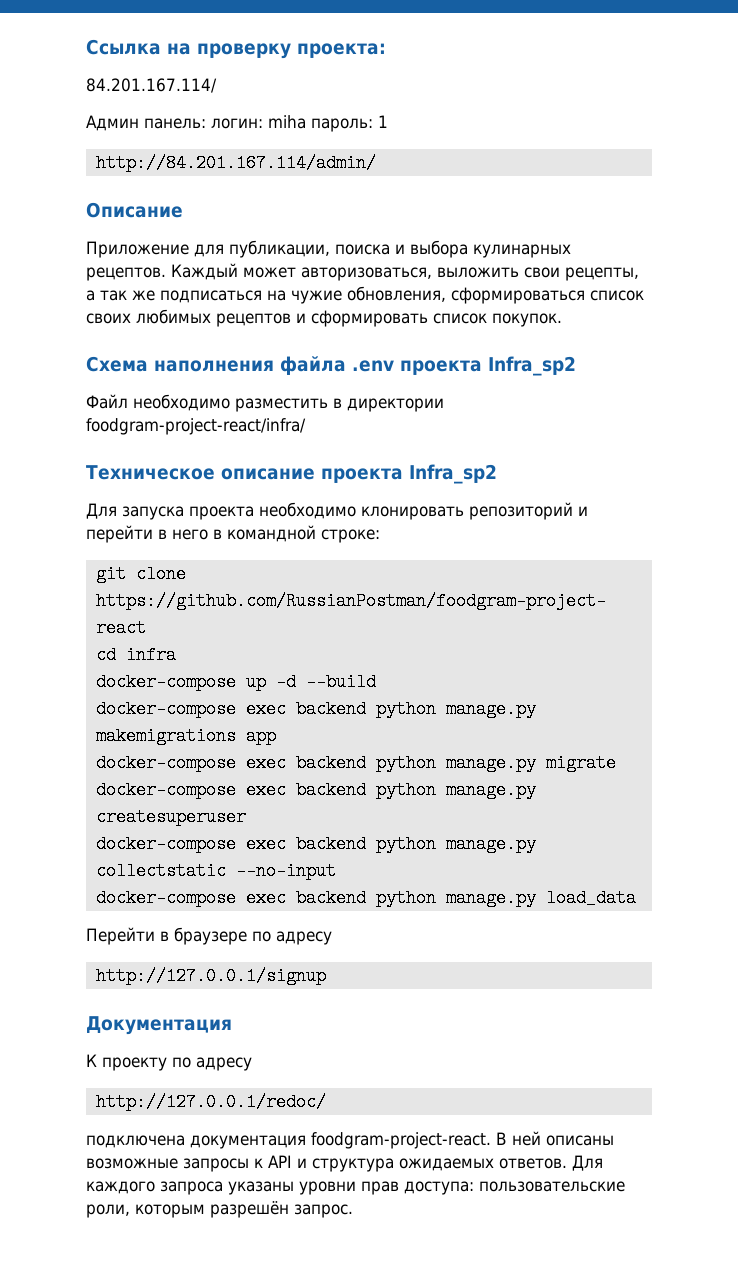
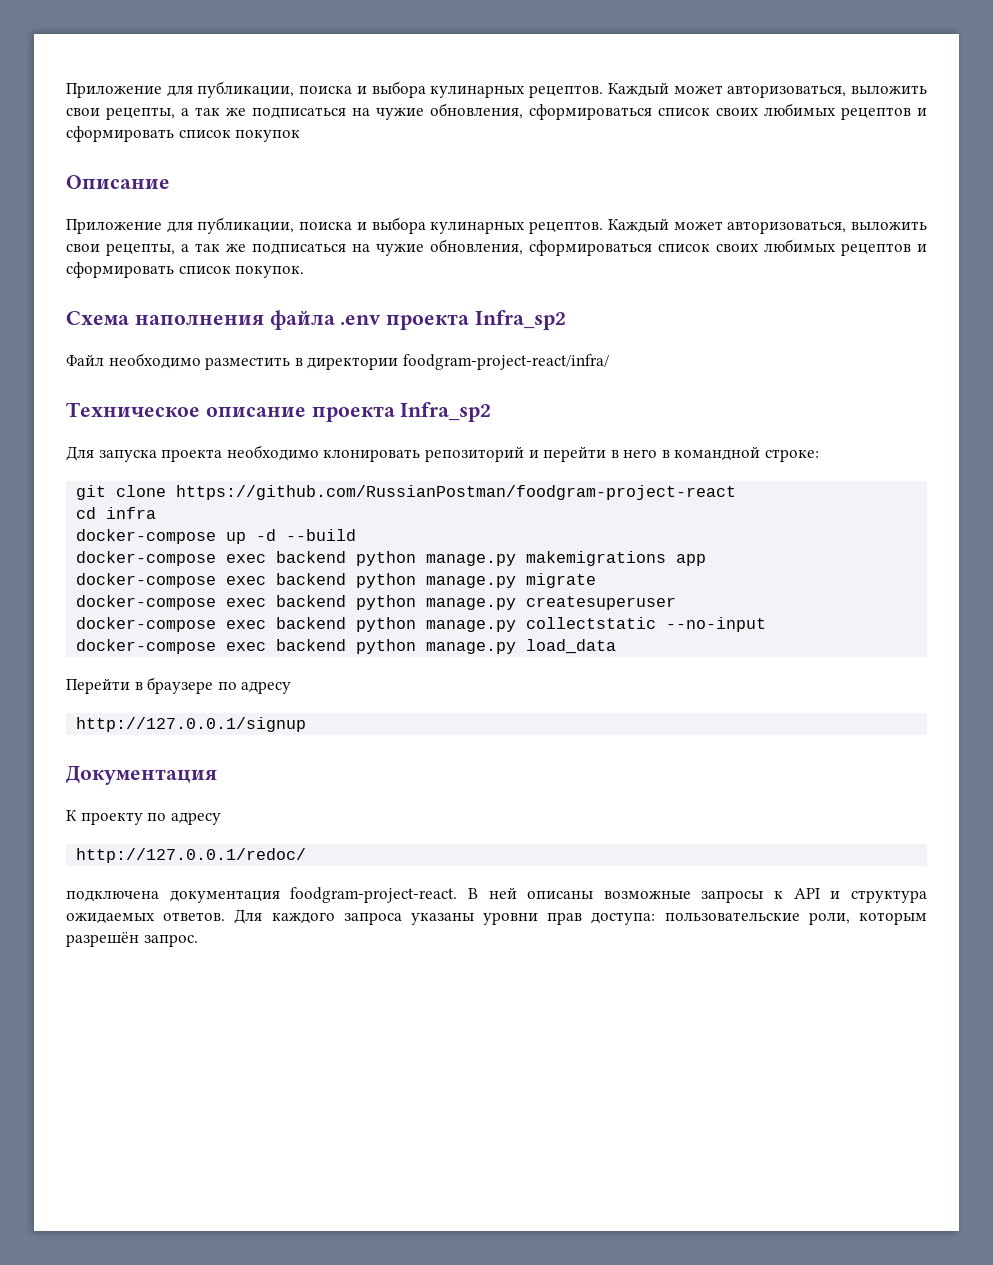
[86,39,386,59] [86,78,217,93] [86,115,388,132] [95,154,376,172] Ссылка на проверку проекта: // 84.201.167.114/ // Админ панель: логин: miha пароль: 1 // http://84.201.167.114/admin/ -> [66,81,928,98] [66,103,927,120] [66,126,301,142] Приложение для публикации, поиска и выбора кулинарных рецептов. Каждый может авторизоваться, выложить свои рецепты, а так же подписаться на чужие обновления, сформироваться список своих любимых рецептов и сформировать список покупок

